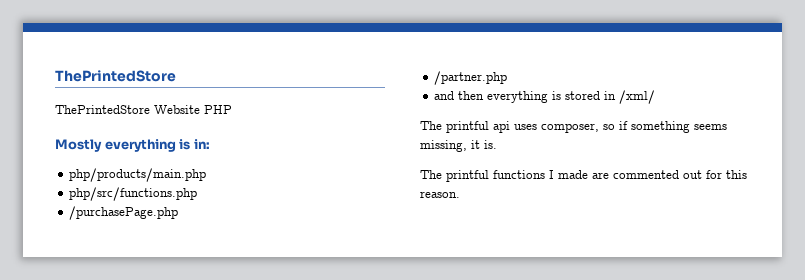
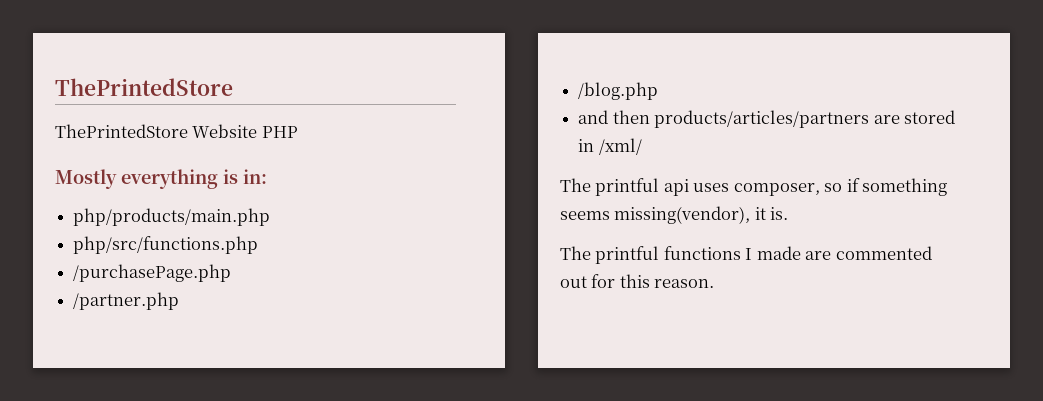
(508, 78) none -> [578,82,659,100] // /blog.php
[487,91,562,103] everything is -> [654,110,900,128] products/articles/partners are
[420,140,467,152] missing, -> [614,206,751,224] missing(vendor),

